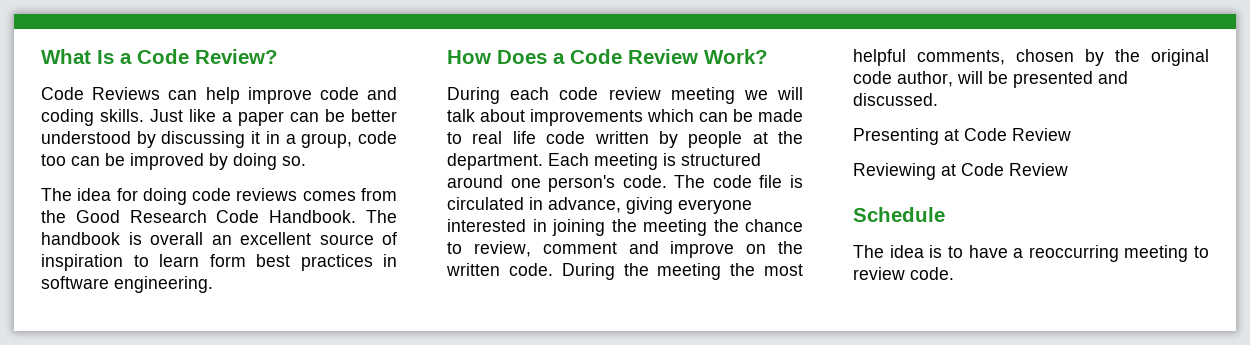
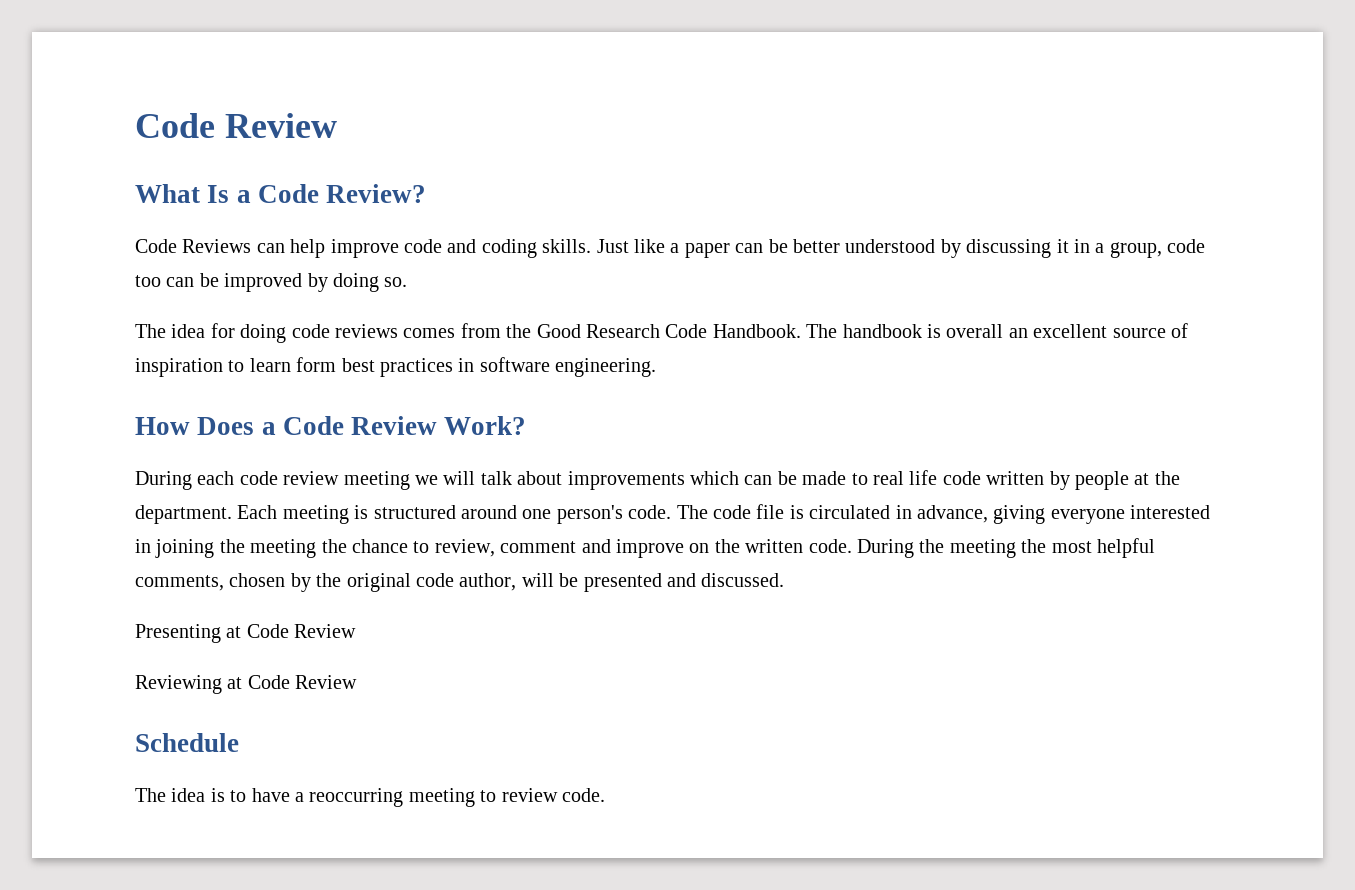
(41, 56) none -> [135,113,337,138] Code Review //

